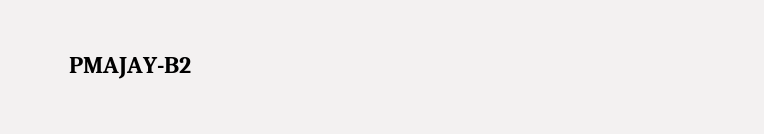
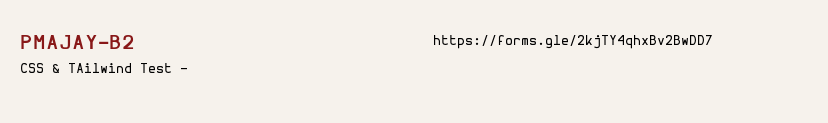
(191, 68) none -> [20,63,188,73] [433,35,713,49] // CSS & TAilwind Test - https://forms.gle/2kjTY4qhxBv2BwDD7

